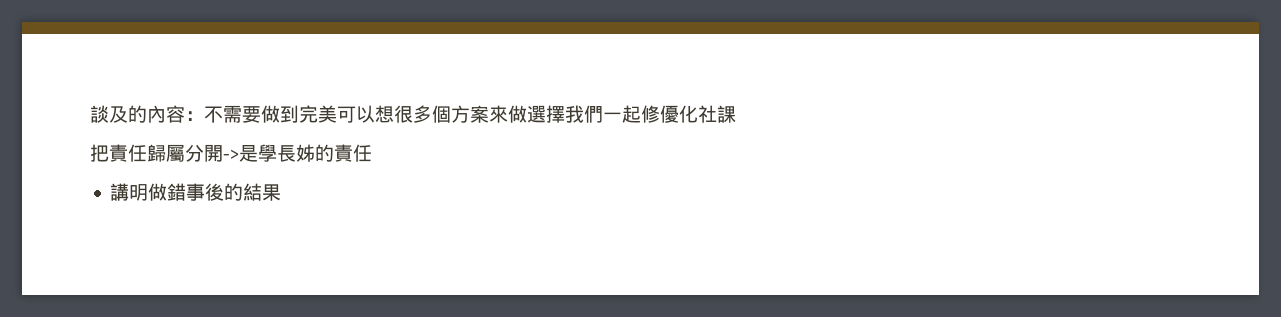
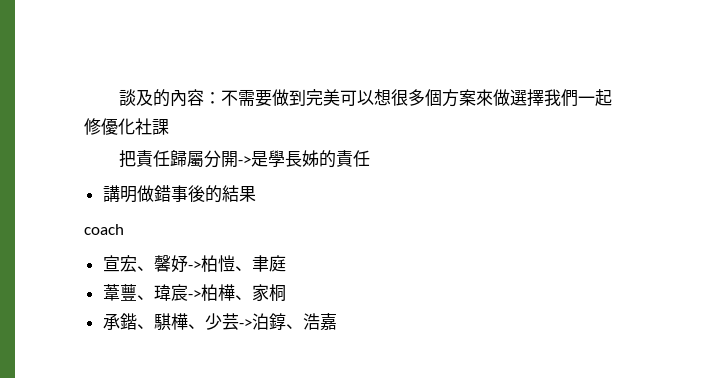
(282, 192) none -> [84,224,124,235] [102,255,286,273] [102,284,286,302] [102,313,337,331] // coach // 宣宏、馨妤->柏愷、聿庭 // 葦蘴、瑋宸->柏樺、家桐 // 承鍇、騏樺、少芸->泊錞、浩嘉

